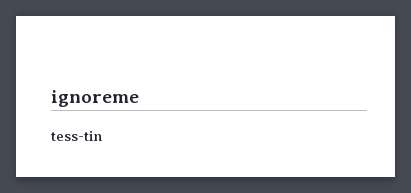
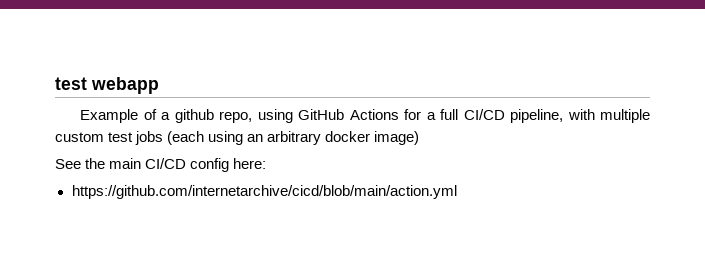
[51,90,139,107] [51,131,102,141] ignoreme // tess-tin -> [55,77,159,94] [79,109,650,123] [55,131,420,145] [55,158,267,172] [71,185,457,199] test webapp // Example of a github repo, using GitHub Actions for a full CI/CD pipeline, with multiple custom test jobs (each using an arbitrary docker image) // See the main CI/CD config here: // https://github.com/internetarchive/cicd/blob/main/action.yml

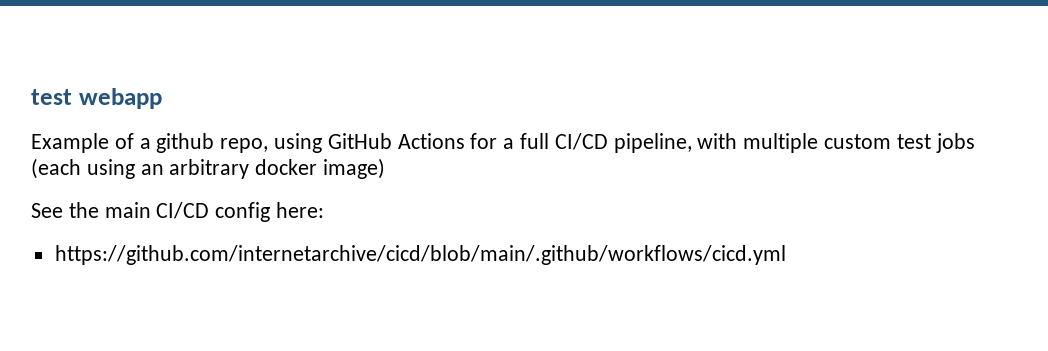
[71,185,457,199] https://github.com/internetarchive/cicd/blob/main/action.yml -> [54,245,786,265] https://github.com/internetarchive/cicd/blob/main/.github/workflows/cicd.yml

